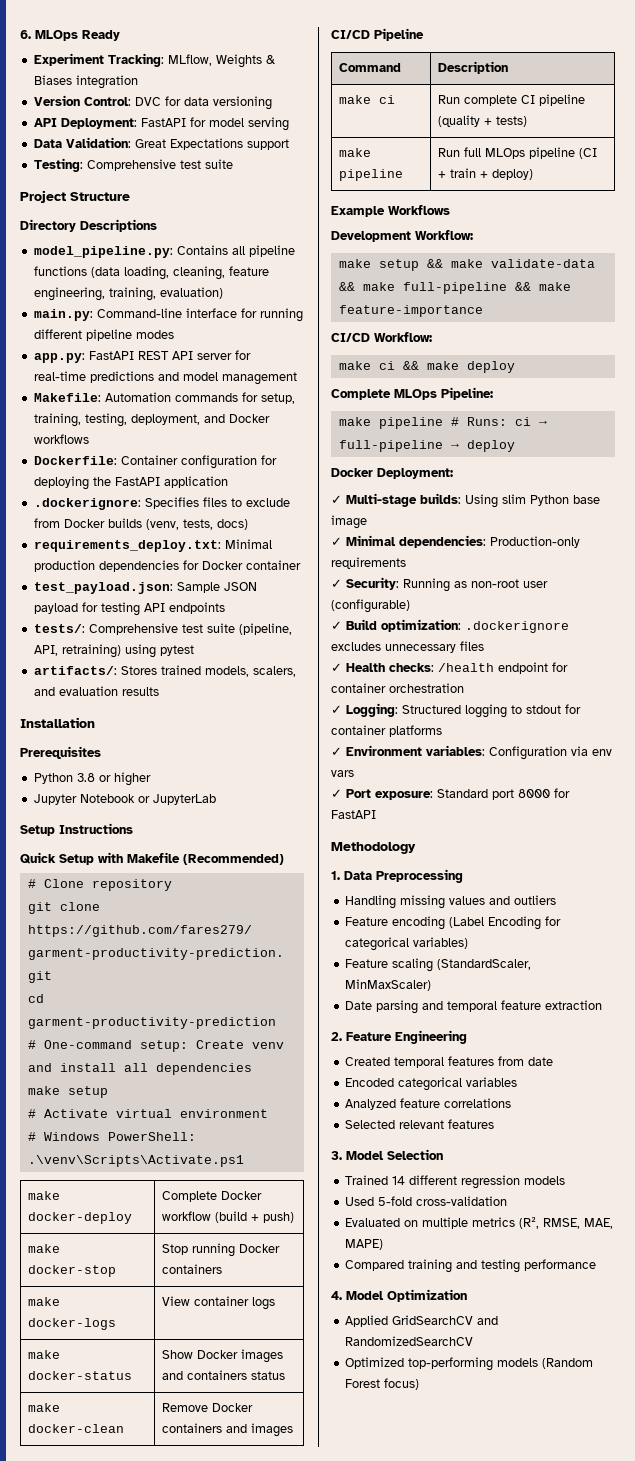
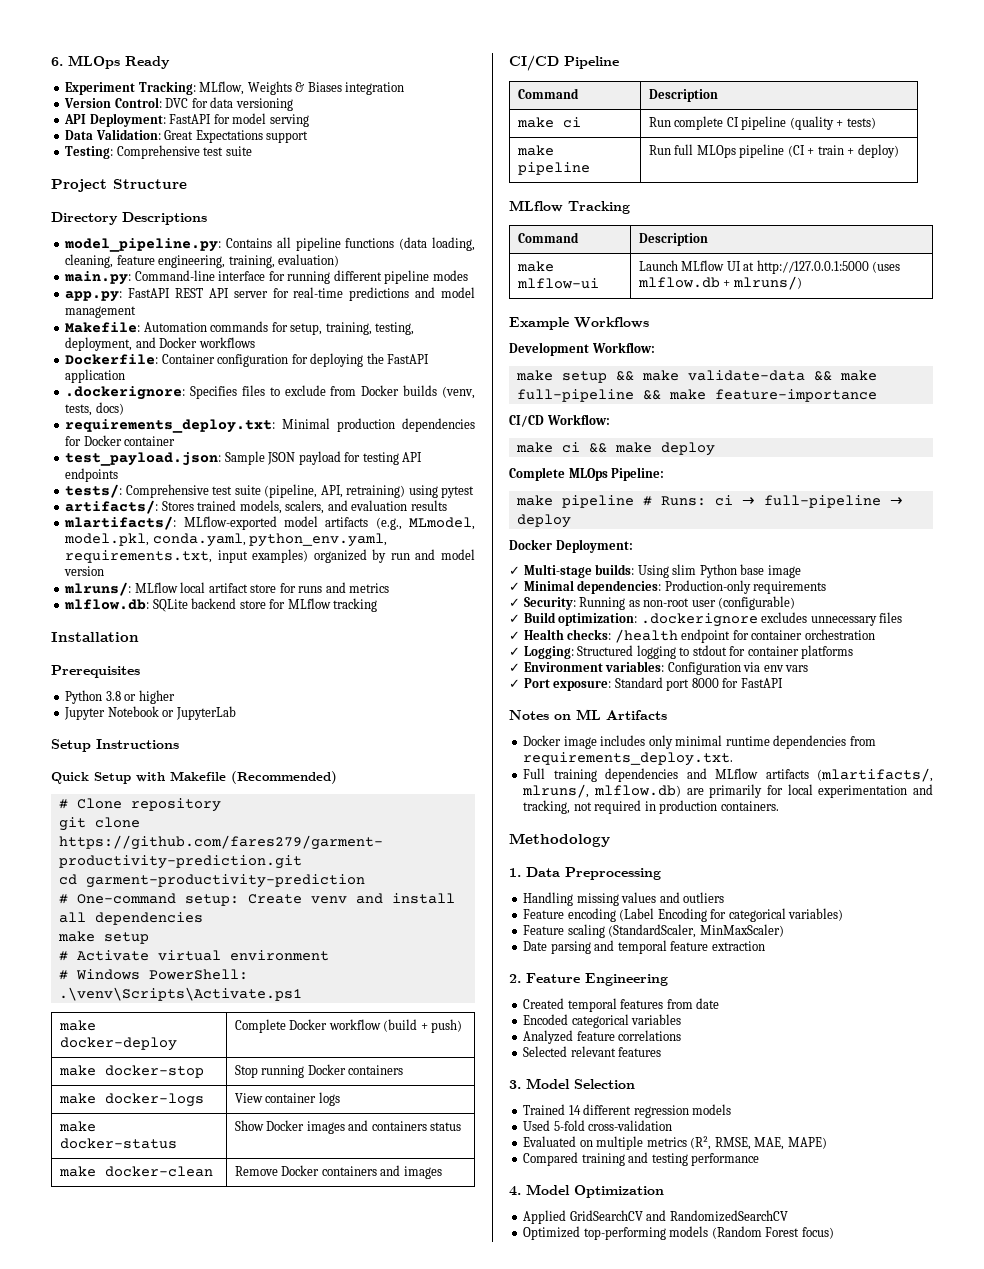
(159, 691) none -> [64,516,475,530] [64,533,388,547] [65,549,475,563] [64,566,105,576] [64,582,390,596] [64,598,378,612] // mlartifacts/: MLflow-exported model artifacts (e.g., MLmodel, model.pkl, conda.yaml, python_env.yaml, requirements.txt, input examples) organized by run and model version // mlruns/: MLflow local artifact store for runs and metrics // mlflow.db: SQLite backend store for MLflow tracking
(534, 174) none -> [509,200,630,214] [517,232,579,243] [638,233,708,246] [516,261,554,272] [516,278,599,289] [638,260,901,274] [637,276,802,290] // MLflow Tracking // Command | Description // make mlflow-ui | Launch MLflow UI at http://127.0.0.1:5000 (uses mlflow.db + mlruns/)
(376, 814) none -> [509,709,667,720] [523,735,876,749] [523,752,734,766] [523,768,933,782] [522,784,933,798] [523,800,779,814] // Notes on ML Artifacts // Docker image includes only minimal runtime dependencies from requirements_deploy.txt. // Full training dependencies and MLflow artifacts (mlartifacts/, mlruns/, mlflow.db) are primarily for local experimentation and tracking, not required in production containers.

